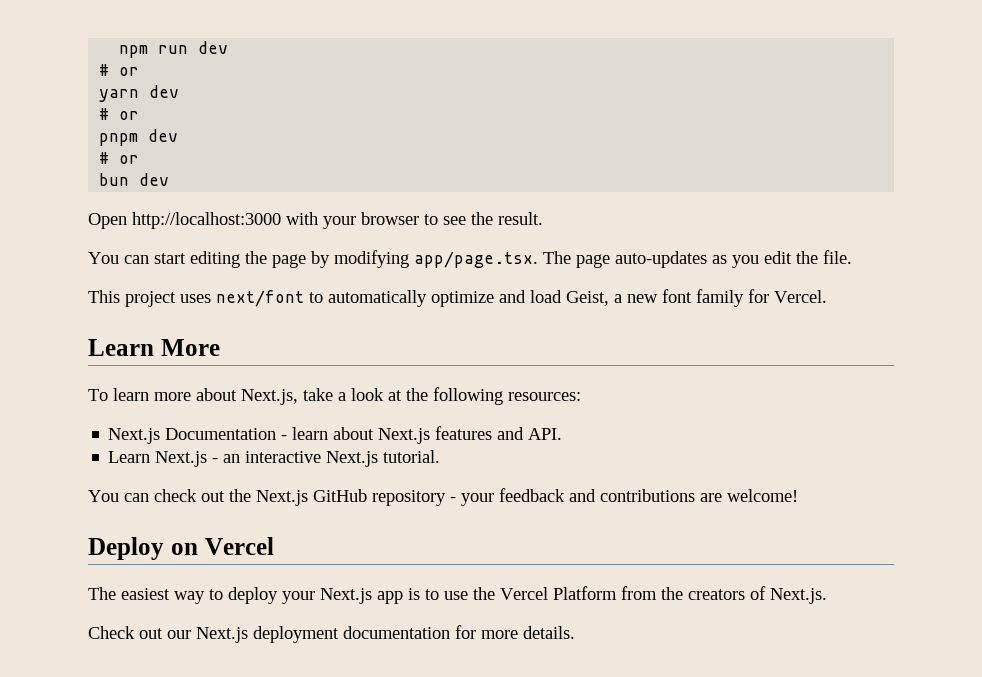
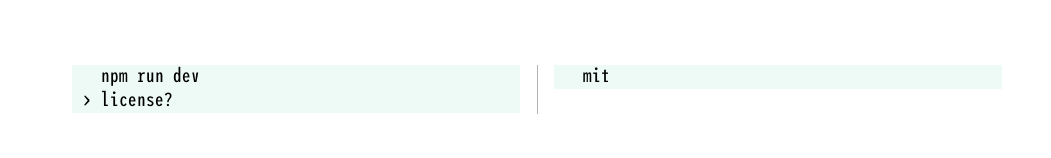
[99,64,140,76] [99,85,180,102] [99,108,140,120] [99,129,179,146] [99,152,140,164] [99,173,170,186] [88,212,543,229] [88,250,852,268] [88,289,827,307] [88,339,220,356] [88,387,581,405] [108,426,563,444] [108,450,441,467] [88,488,798,506] [88,537,274,560] [88,586,827,604] [88,625,575,643] # or // yarn dev // # or // pnpm dev // # or // bun dev // Open http://localhost:3000 with your browser to see the result. // You can start editing the page by modifying app/page.tsx. The page auto-updates as you edit the file. // This project uses next/font to automatically optimize and load Geist, a new font family for Vercel. // Learn More // To learn more about Next.js, take a look at the following resources: // Next.js Documentation - learn about Next.js features and API. // Learn Next.js - an interactive Next.js tutorial. // You can check out the Next.js GitHub repository - your feedback and contributions are welcome! // Deploy on Vercel // The easiest way to deploy your Next.js app is to use the Vercel Platform from the creators of Next.js. // Check out our Next.js deployment documentation for more details. -> [82,90,173,107] [582,67,610,82] > license? // mit

